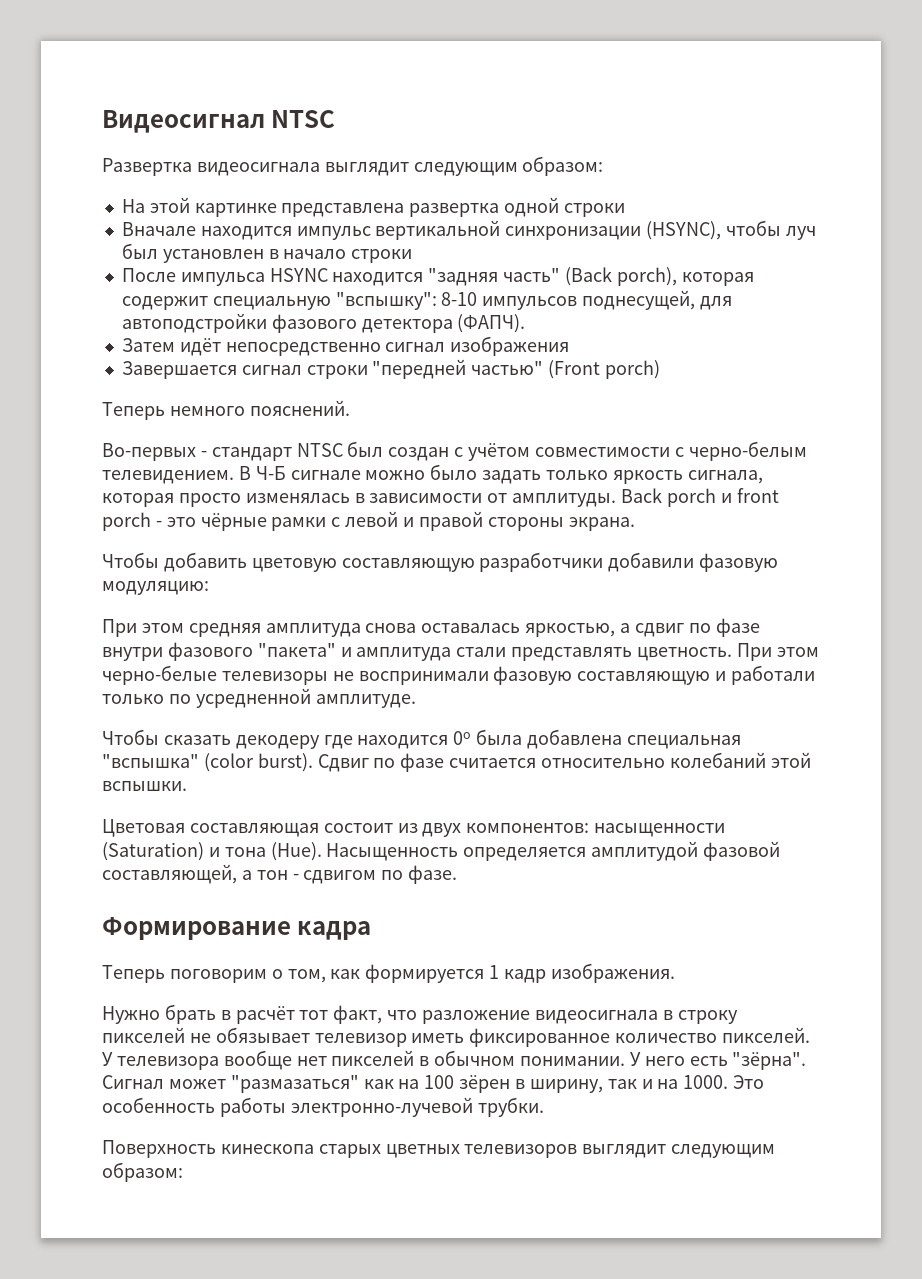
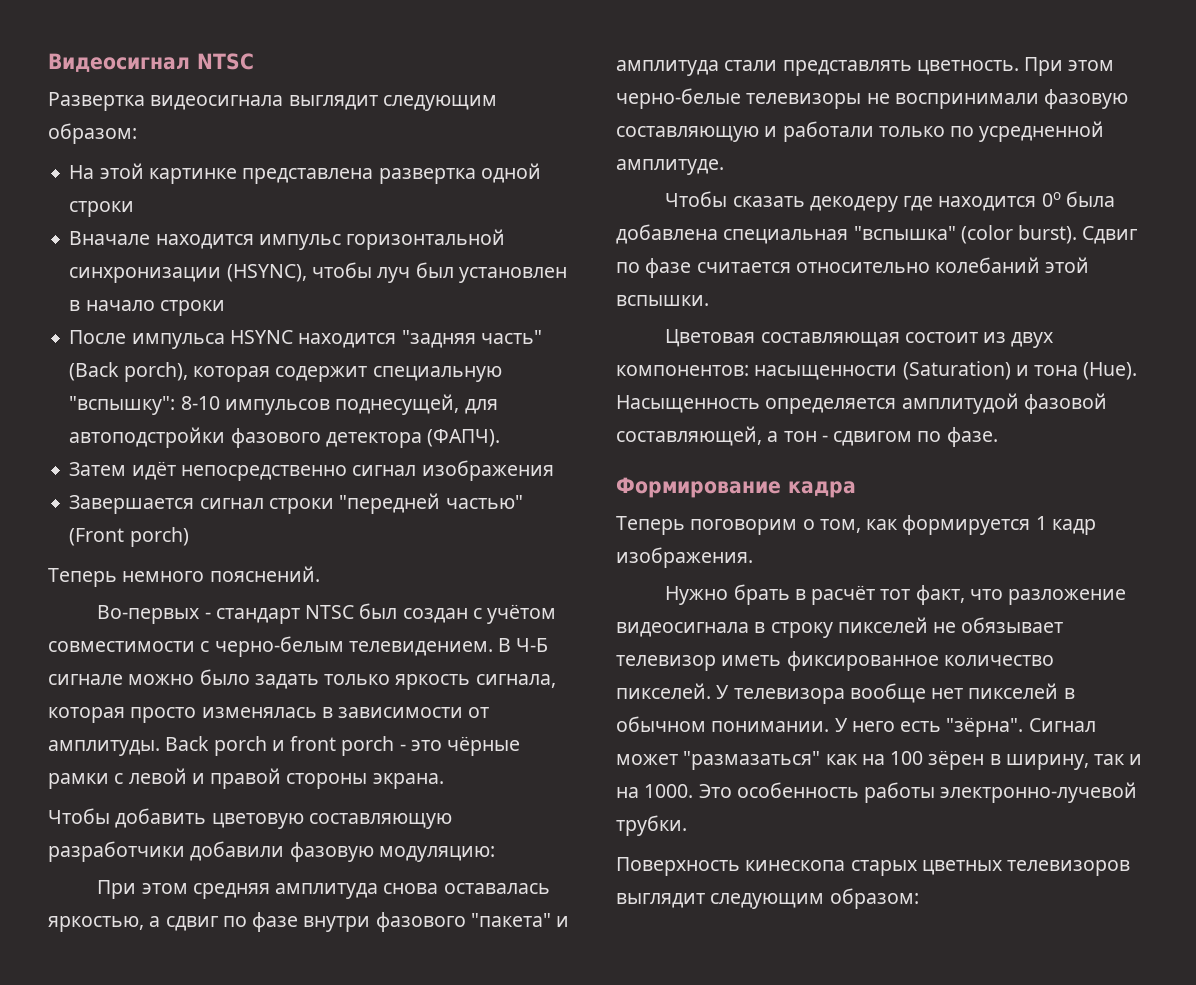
[375,220,501,240] вертикальной -> [346,229,506,250] горизонтальной

